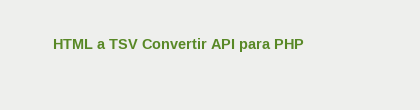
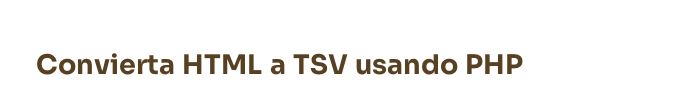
(53, 44) none -> [36,53,175,75] Convierta
[142,38,271,52] Convertir API para -> [355,54,459,75] usando

